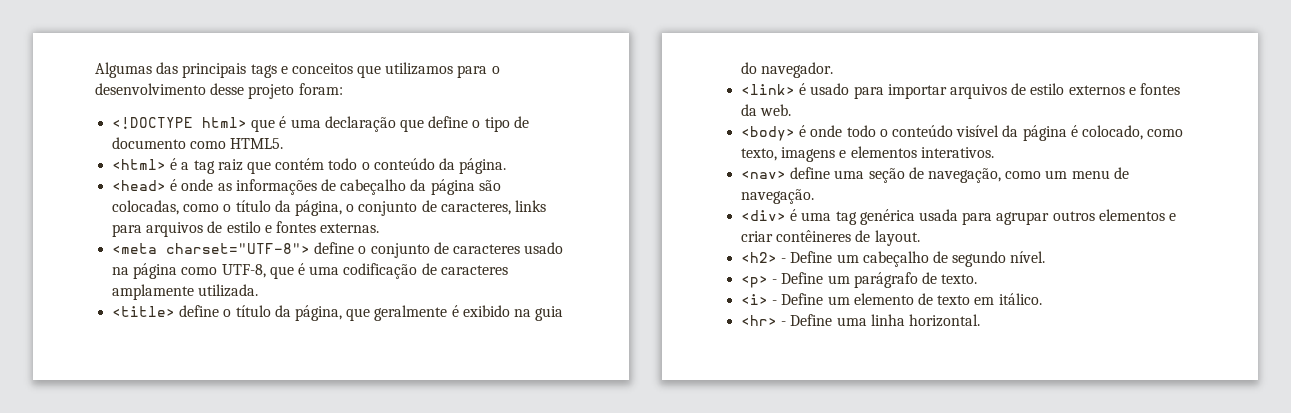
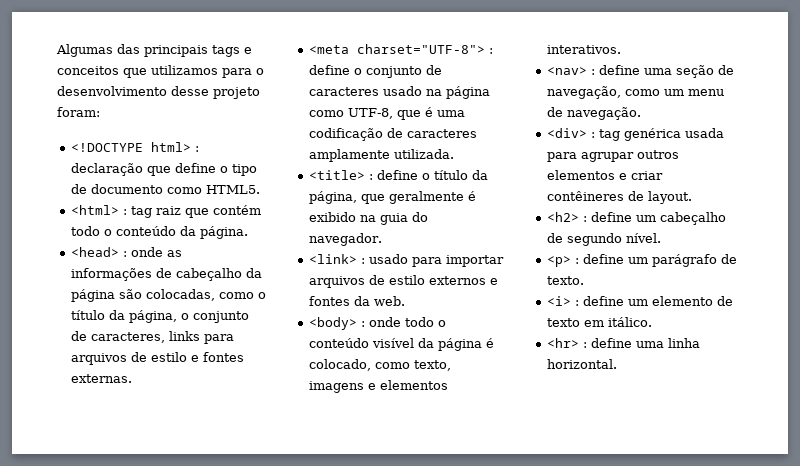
[251,116,321,132] que é uma -> [195,146,200,152] :
[170,158,190,170] é a -> [123,209,128,215] :
[170,179,178,191] é -> [123,251,128,257] :
(311, 248) none -> [489,48,494,54] :
(176, 311) none -> [369,174,374,180] :
[799,83,807,95] é -> [361,258,366,264] :
[799,125,807,137] é -> [361,321,366,327] :
(787, 174) none -> [591,69,596,75] :
[790,209,832,221] é uma -> [591,132,596,138] :
[781,251,833,263] - Define -> [583,212,633,222] : define
[772,272,824,284] - Define -> [575,254,625,264] : define
[772,293,824,305] - Define -> [575,296,625,306] : define
[781,314,833,326] - Define -> [583,338,633,348] : define

